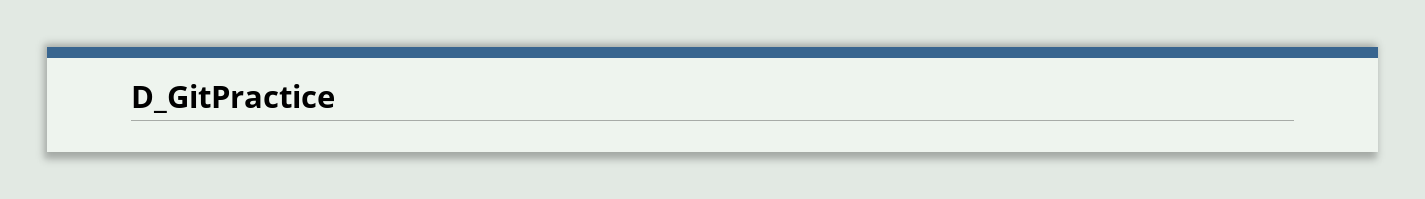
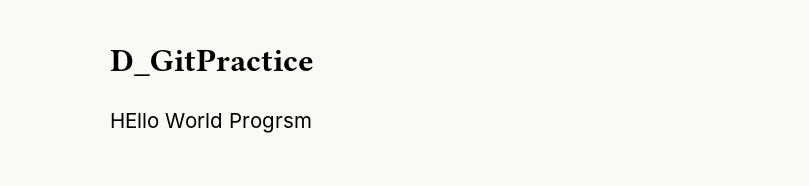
(335, 98) none -> [110,113,312,133] // HEllo World Progrsm

